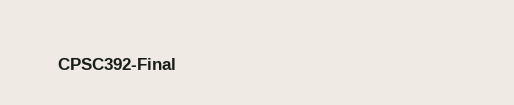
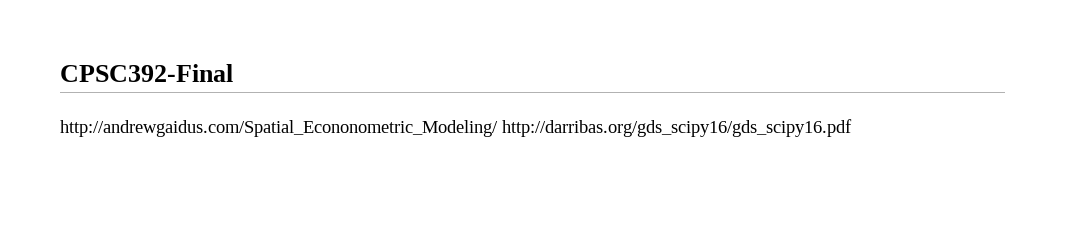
(176, 63) none -> [60,119,852,137] // http://andrewgaidus.com/Spatial_Econonometric_Modeling/ http://darribas.org/gds_scipy16/gds_scipy16.pdf

